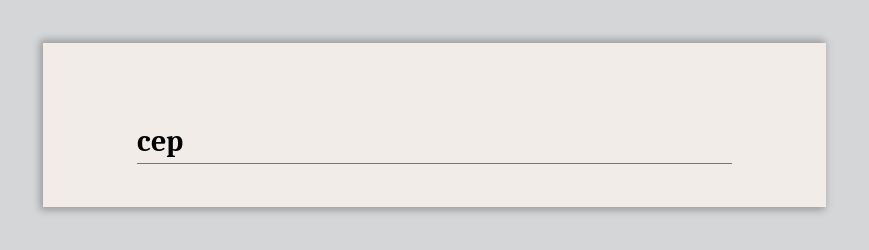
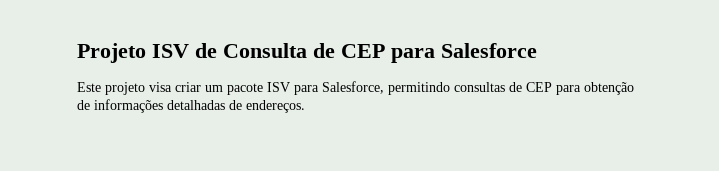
[137,136,183,157] cep -> [77,43,537,63] [77,81,634,95] [77,99,305,113] Projeto ISV de Consulta de CEP para Salesforce // Este projeto visa criar um pacote ISV para Salesforce, permitindo consultas de CEP para obtenção de informações detalhadas de endereços.

